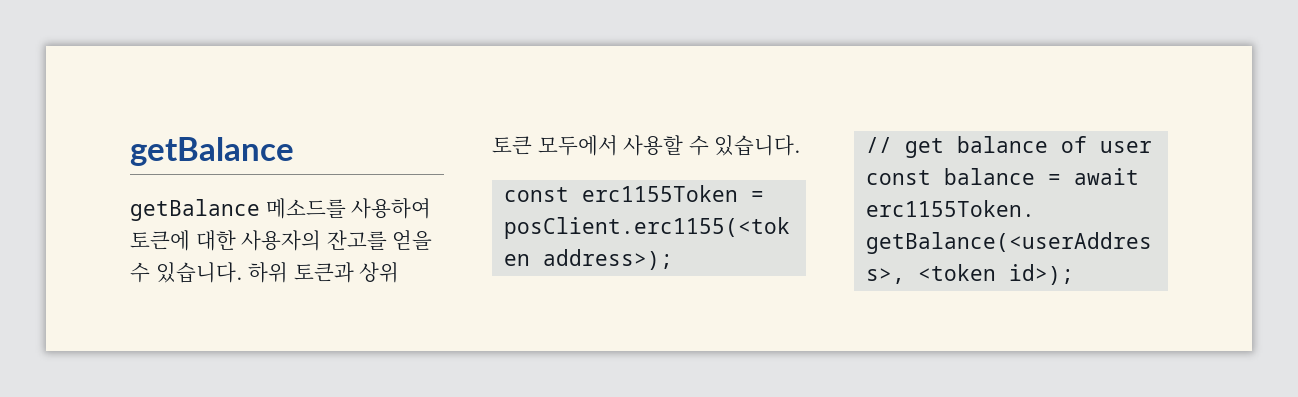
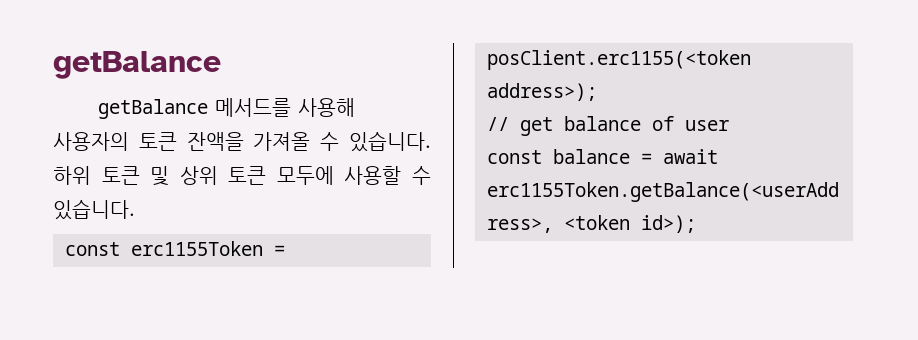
[265,198,432,219] [130,230,433,251] 메소드를 사용하여 토큰에 대한 사용자의 잔고를 얻을 -> [214,98,355,117] [53,132,311,151] 메서드를 사용해 사용자의 토큰 잔액을 가져올
[293,262,354,283] 토큰과 -> [101,166,170,186] 토큰 및
[537,135,618,156] 모두에서 -> [276,166,334,185] 모두에

